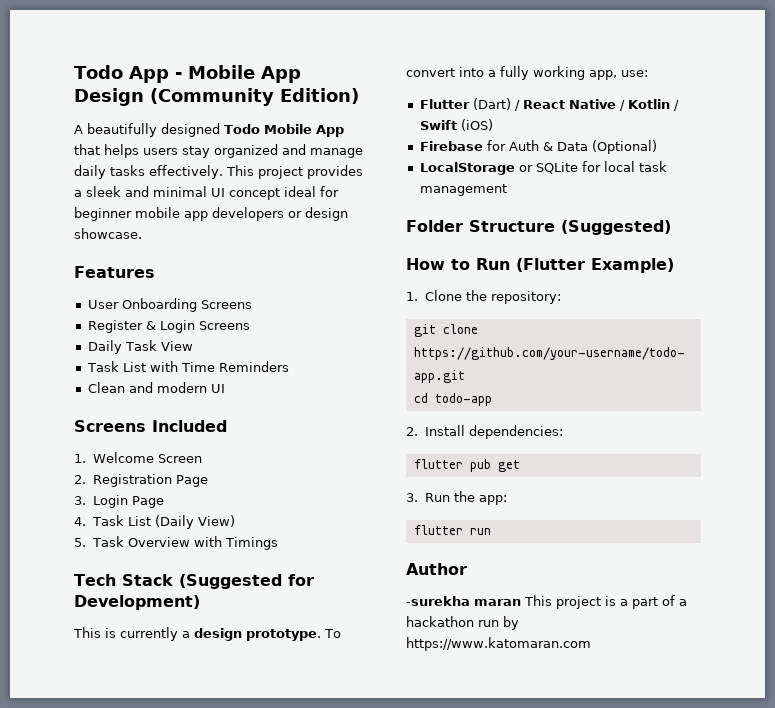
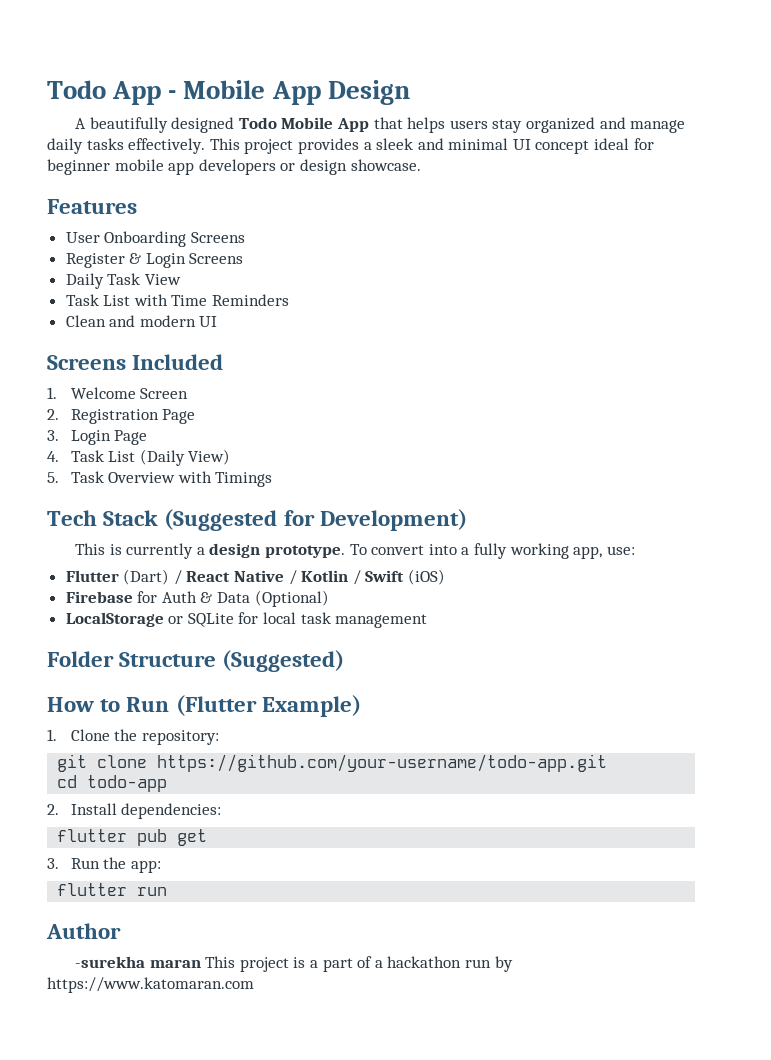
[150,88,359,106] (Community Edition) -> (410, 92) none

